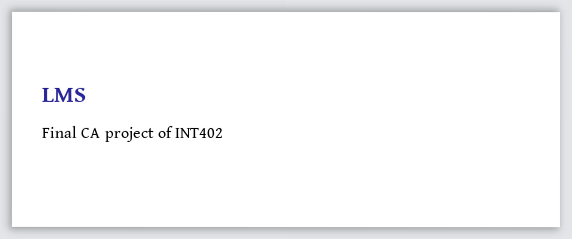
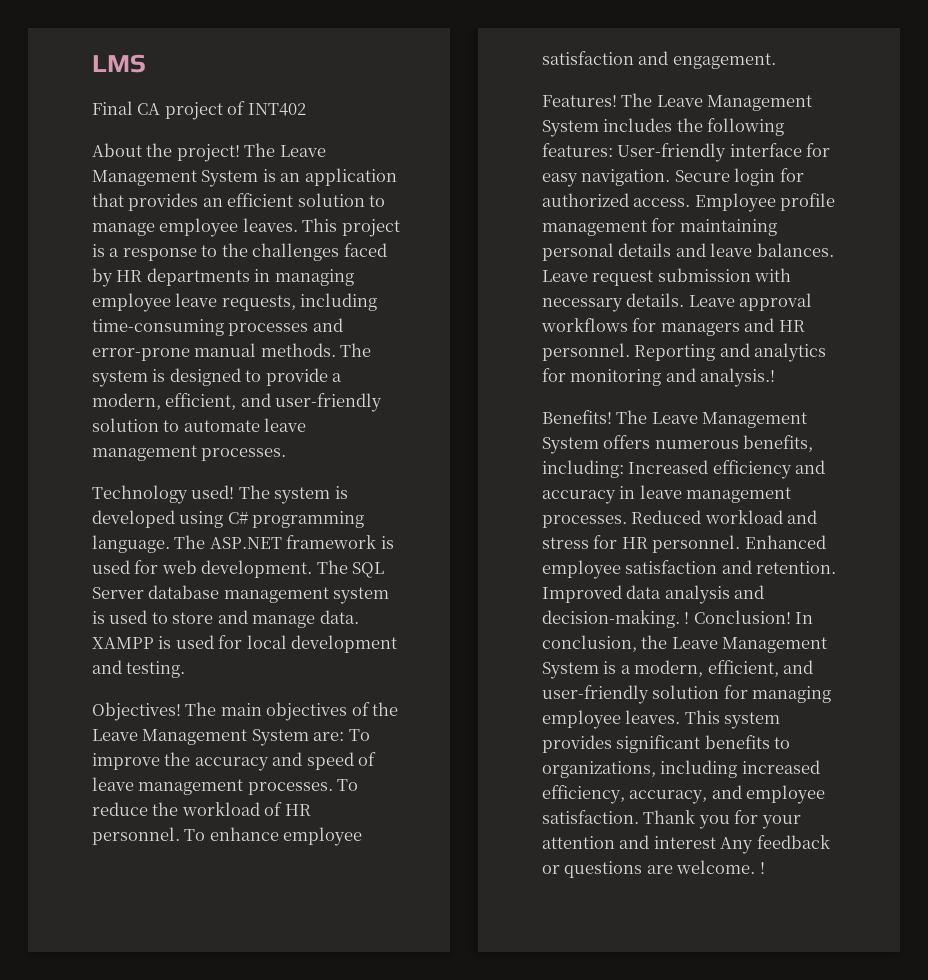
(224, 132) none -> [92,143,326,162] [92,168,397,187] [92,193,386,211] [92,218,400,237] [92,243,387,261] [92,268,354,287] [92,293,378,312] [92,318,343,336] [92,343,372,361] [92,368,343,387] [92,393,383,412] [92,418,307,432] [92,445,287,461] [92,485,348,504] [92,510,365,528] [92,535,394,553] [92,560,385,578] [92,585,390,604] [92,610,359,628] [92,635,398,653] [92,660,186,678] [92,702,399,721] [92,729,370,746] [92,752,377,771] [92,777,359,795] [92,802,311,816] [92,827,363,846] [542,51,776,69] [542,93,813,111] [542,118,785,137] [542,143,831,162] [542,168,804,187] [542,193,836,212] [542,218,777,236] [542,243,834,261] [542,268,792,286] [542,293,813,312] [541,318,805,336] [542,343,827,362] [542,368,776,387] [542,410,808,428] [542,435,814,454] [542,460,826,479] [542,485,792,504] [542,510,818,528] [542,535,826,553] [542,560,837,579] [542,585,765,604] [542,610,814,628] [542,635,828,653] [542,660,814,679] [542,685,832,704] [542,710,781,729] [542,735,791,753] [542,760,820,778] [542,785,826,804] [542,810,801,829] [542,835,830,854] [542,860,765,878] // About the project! The Leave Management System is an application that provides an efficient solution to manage employee leaves. This project is a response to the challenges faced by HR departments in managing employee leave requests, including time-consuming processes and error-prone manual methods. The system is designed to provide a modern, efficient, and user-friendly solution to automate leave management processes. // Technology used! The system is developed using C# programming language. The ASP.NET framework is used for web development. The SQL Server database management system is used to store and manage data. XAMPP is used for local development and testing. // Objectives! The main objectives of the Leave Management System are: To improve the accuracy and speed of leave management processes. To reduce the workload of HR personnel. To enhance employee satisfaction and engagement. // Features! The Leave Management System includes the following features: User-friendly interface for easy navigation. Secure login for authorized access. Employee profile management for maintaining personal details and leave balances. Leave request submission with necessary details. Leave approval workflows for managers and HR personnel. Reporting and analytics for monitoring and analysis.! // Benefits! The Leave Management System offers numerous benefits, including: Increased efficiency and accuracy in leave management processes. Reduced workload and stress for HR personnel. Enhanced employee satisfaction and retention. Improved data analysis and decision-making. ! Conclusion! In conclusion, the Leave Management System is a modern, efficient, and user-friendly solution for managing employee leaves. This system provides significant benefits to organizations, including increased efficiency, accuracy, and employee satisfaction. Thank you for your attention and interest Any feedback or questions are welcome. !

